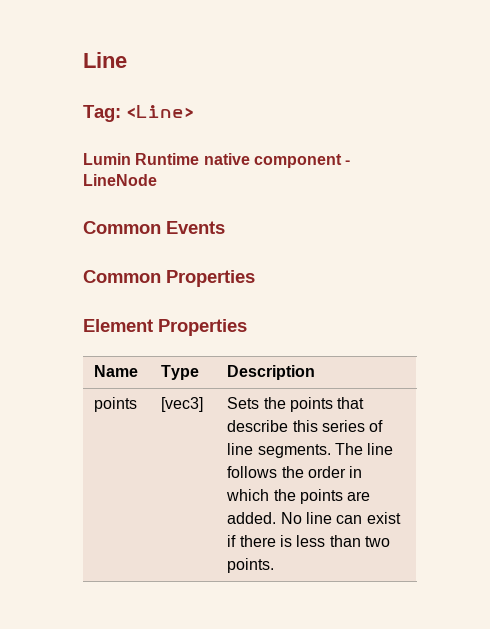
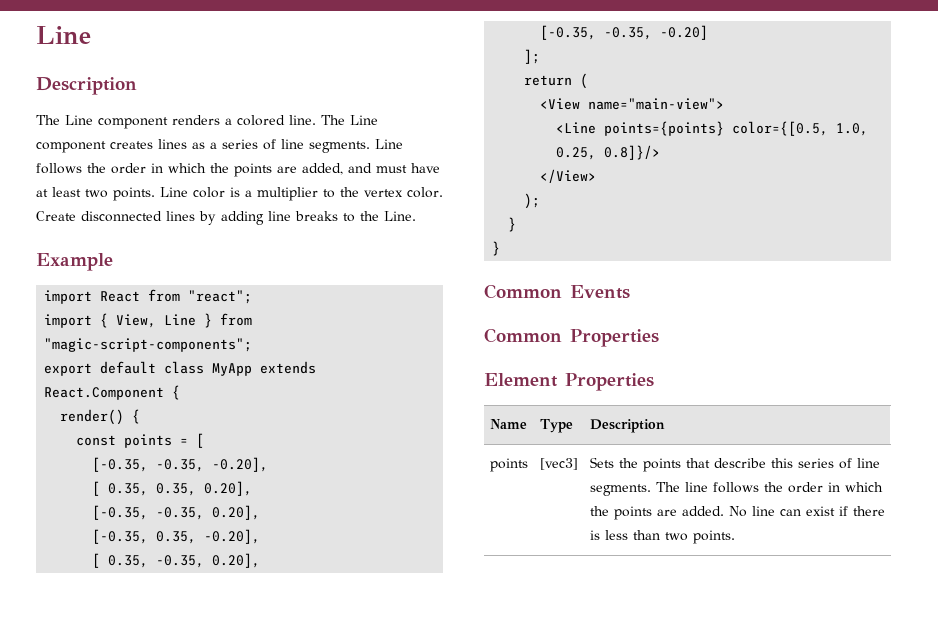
[83,105,194,122] [83,153,351,168] [83,174,157,186] Tag: <Line> // Lumin Runtime native component - LineNode -> [36,77,137,95] [36,115,378,129] [36,139,403,153] [36,163,440,177] [36,187,443,201] [36,211,416,225] [36,253,113,271] [44,289,253,304] [44,313,253,328] [44,338,253,352] [44,361,317,376] [44,385,181,400] [60,409,141,425] [76,433,205,448] [92,457,269,472] [92,481,253,496] [92,505,261,520] [92,529,261,544] [92,553,261,568] [540,25,709,40] [524,49,541,64] [524,73,589,89] [540,98,725,110] [556,121,869,136] [556,145,661,160] [540,169,597,183] [524,193,541,209] [508,217,517,232] [492,241,501,256] Description // The Line component renders a colored line. The Line component creates lines as a series of line segments. Line follows the order in which the points are added, and must have at least two points. Line color is a multiplier to the vertex color. Create disconnected lines by adding line breaks to the Line. // Example // import React from "react"; // import { View, Line } from "magic-script-components"; // export default class MyApp extends React.Component { // render() { // const points = [ // [-0.35, -0.35, -0.20], // [ 0.35, 0.35, 0.20], // [-0.35, -0.35, 0.20], // [-0.35, 0.35, -0.20], // [ 0.35, -0.35, 0.20], // [-0.35, -0.35, -0.20] // ]; // return ( // <View name="main-view"> // <Line points={points} color={[0.5, 1.0, 0.25, 0.8]}/> // </View> // ); // } // }

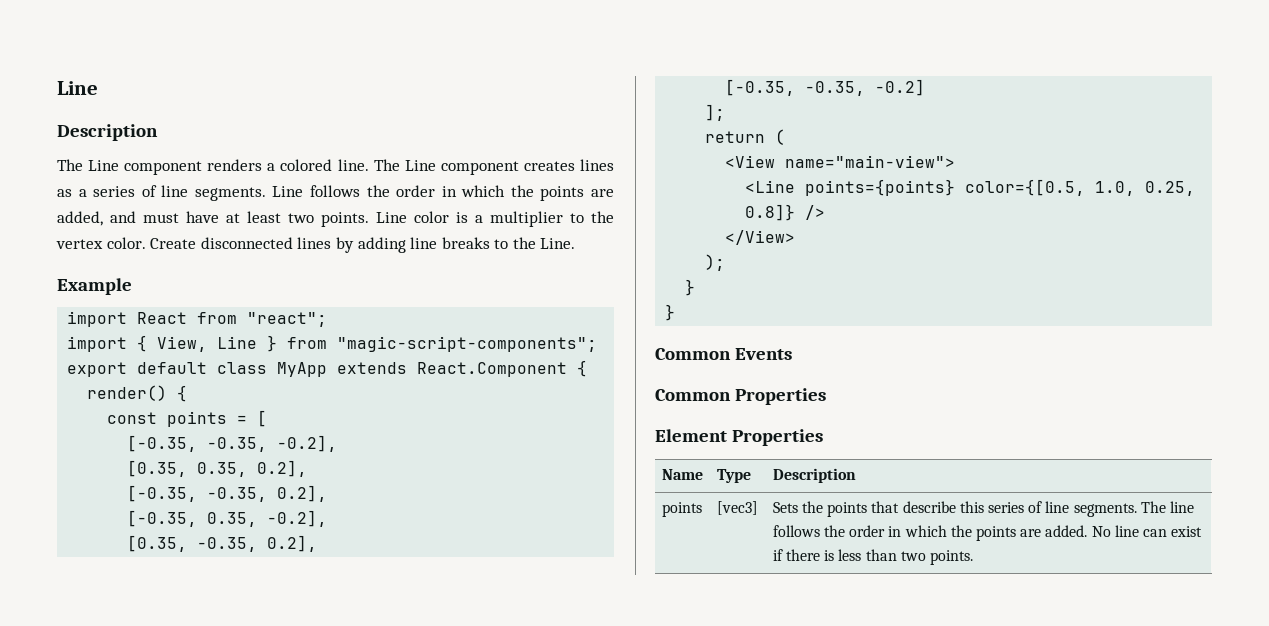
[212,457,269,472] [92,481,253,496] [92,505,261,520] -0.20], // [ 0.35, 0.35, 0.20], // [-0.35, -0.35, 0.20], -> [277,435,338,452] [127,460,308,477] [127,485,328,502] -0.2], // [0.35, 0.35, 0.2], // [-0.35, -0.35, 0.2],
[204,529,261,544] [92,553,261,568] [540,25,709,40] -0.20], // [ 0.35, -0.35, 0.20], // [-0.35, -0.35, -0.20] -> [267,510,328,527] [127,535,318,552] [725,79,926,96] -0.2], // [0.35, -0.35, 0.2], // [-0.35, -0.35, -0.2]
[604,145,661,160] 0.8]}/> -> [745,204,826,221] 0.8]} />

